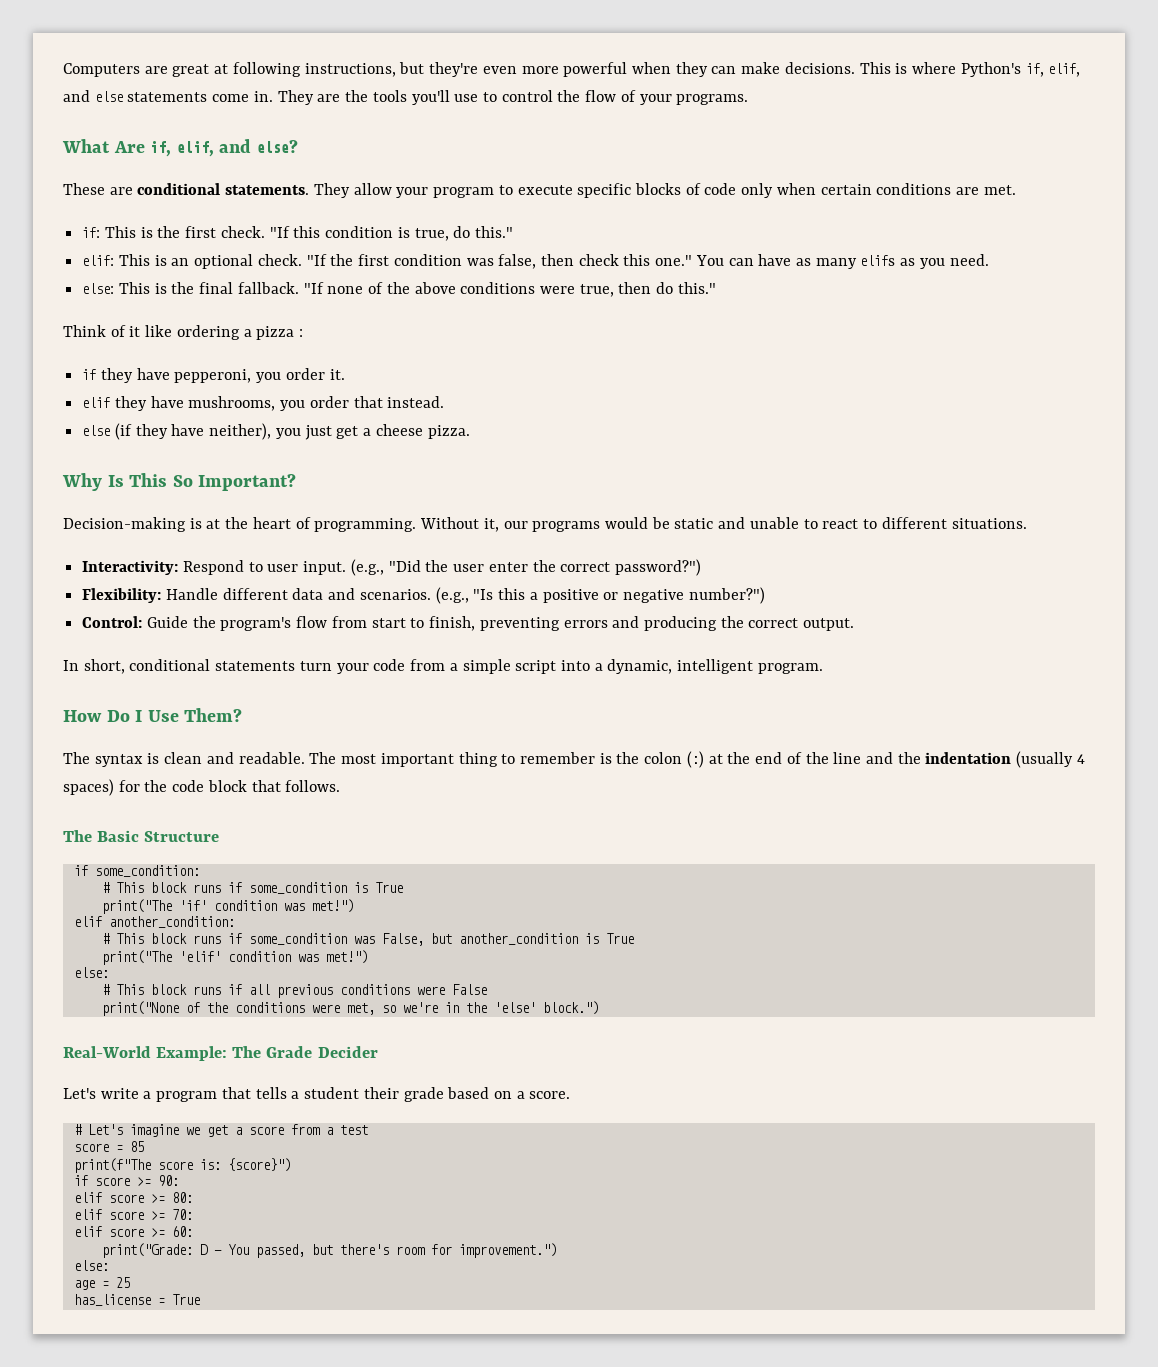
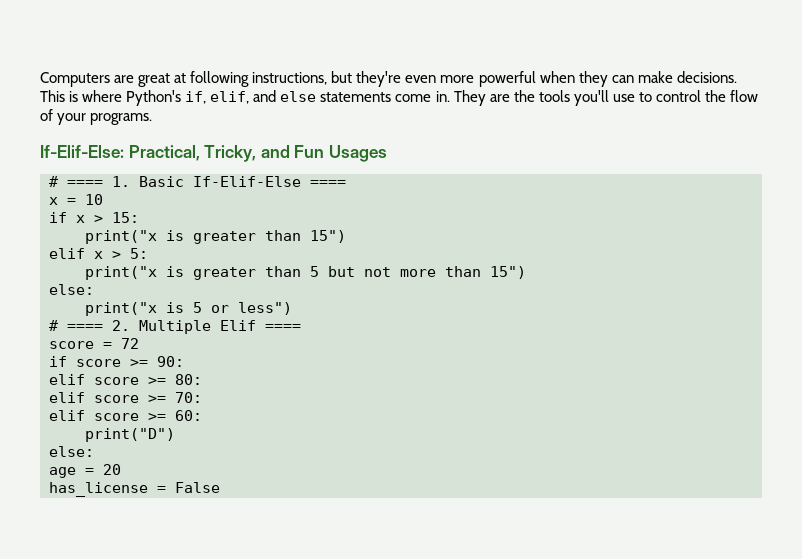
[62,139,298,157] [63,183,1016,198] [82,226,513,241] [82,254,989,269] [82,282,716,297] [63,325,304,340] [82,368,345,383] [82,396,445,411] [82,423,470,440] [62,473,297,491] [63,517,1027,532] [82,559,701,576] [82,587,765,604] [82,616,855,631] [63,659,823,674] [63,708,243,722] [63,751,1085,768] [63,779,341,796] [63,830,220,842] [73,865,200,877] [101,882,403,894] [101,899,354,914] [73,916,235,928] [101,933,634,946] [101,950,368,965] [73,967,109,978] [101,984,487,998] [101,1001,599,1016] [63,1046,378,1061] [63,1087,571,1102] [73,1124,368,1137] [73,1141,144,1152] [73,1158,291,1173] What Are if, elif, and else? // These are conditional statements. They allow your program to execute specific blocks of code only when certain conditions are met. // if: This is the first check. "If this condition is true, do this." // elif: This is an optional check. "If the first condition was false, then check this one." You can have as many elifs as you need. // else: This is the final fallback. "If none of the above conditions were true, then do this." // Think of it like ordering a pizza : // if they have pepperoni, you order it. // elif they have mushrooms, you order that instead. // else (if they have neither), you just get a cheese pizza. // Why Is This So Important? // Decision-making is at the heart of programming. Without it, our programs would be static and unable to react to different situations. // Interactivity: Respond to user input. (e.g., "Did the user enter the correct password?") // Flexibility: Handle different data and scenarios. (e.g., "Is this a positive or negative number?") // Control: Guide the program's flow from start to finish, preventing errors and producing the correct output. // In short, conditional statements turn your code from a simple script into a dynamic, intelligent program. // How Do I Use Them? // The syntax is clean and readable. The most important thing to remember is the colon (:) at the end of the line and the indentation (usually 4 spaces) for the code block that follows. // The Basic Structure // if some_condition: // # This block runs if some_condition is True // print("The 'if' condition was met!") // elif another_condition: // # This block runs if some_condition was False, but another_condition is True // print("The 'elif' condition was met!") // else: // # This block runs if all previous conditions were False // print("None of the conditions were met, so we're in the 'else' block.") // Real-World Example: The Grade Decider // Let's write a program that tells a student their grade based on a score. // # Let's imagine we get a score from a test // score = 85 // print(f"The score is: {score}") -> [40,145,387,162] [49,176,346,187] [49,194,103,205] [49,212,139,223] [85,230,346,244] [49,248,148,259] [85,266,526,280] [49,284,94,295] [85,302,292,316] [49,320,301,334] [49,338,139,349] If-Elif-Else: Practical, Tricky, and Fun Usages // # ==== 1. Basic If-Elif-Else ==== // x = 10 // if x > 15: // print("x is greater than 15") // elif x > 5: // print("x is greater than 5 but not more than 15") // else: // print("x is 5 or less") // # ==== 2. Multiple Elif ==== // score = 72
[101,1243,557,1258] print("Grade: D - You passed, but there's room for improvement.") -> [85,428,175,442] print("D")
[115,1277,130,1288] 25 -> [103,464,121,475] 20
[171,1294,200,1305] True -> [175,482,220,493] False

